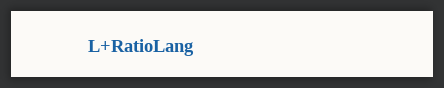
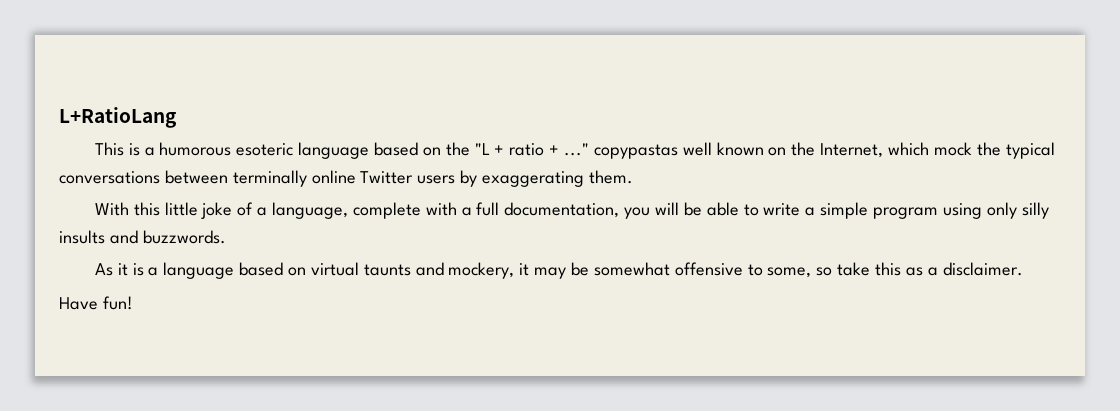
(194, 47) none -> [94,142,1055,159] [59,170,633,187] [94,202,1049,219] [59,230,226,244] [94,262,1023,279] [59,296,133,310] // This is a humorous esoteric language based on the "L + ratio + ..." copypastas well known on the Internet, which mock the typical conversations between terminally online Twitter users by exaggerating them. // With this little joke of a language, complete with a full documentation, you will be able to write a simple program using only silly insults and buzzwords. // As it is a language based on virtual taunts and mockery, it may be somewhat offensive to some, so take this as a disclaimer. // Have fun!

